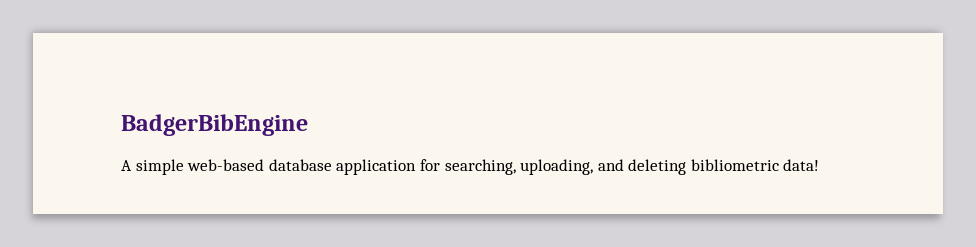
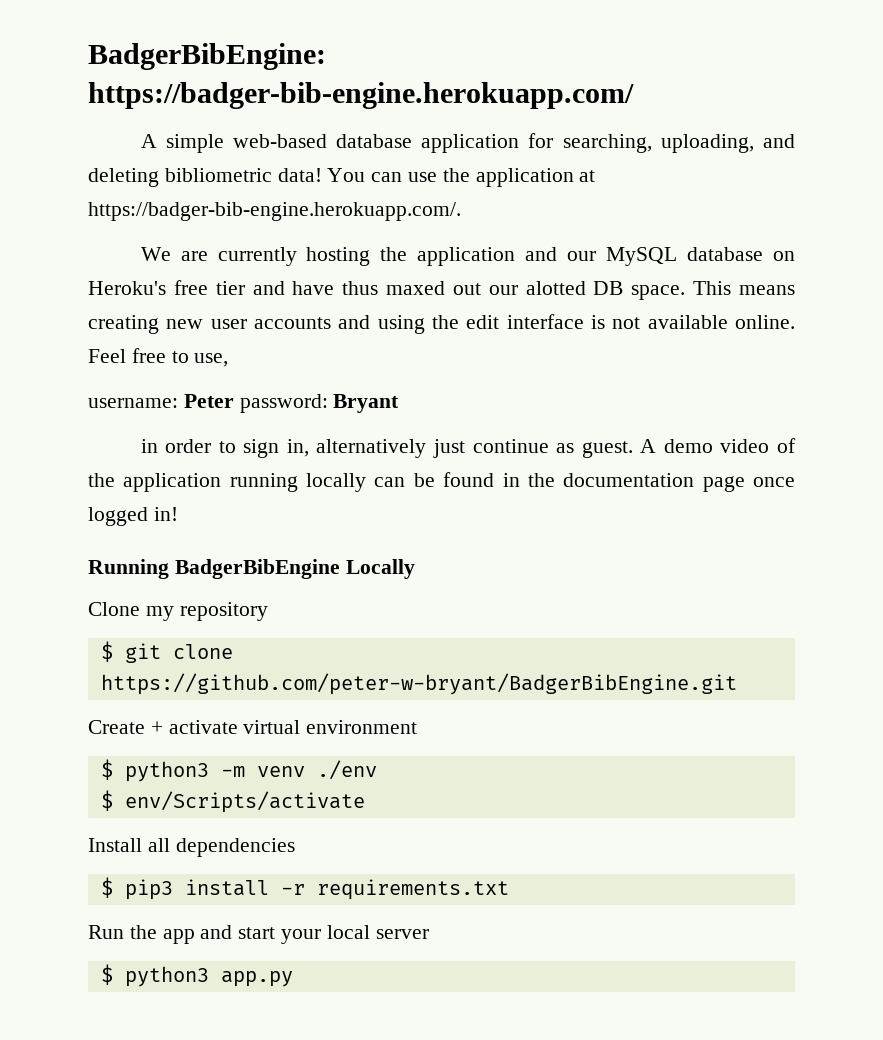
[121,114,308,136] BadgerBibEngine -> [88,43,326,70] [88,82,634,109] BadgerBibEngine: https://badger-bib-engine.herokuapp.com/
(820, 165) none -> [327,168,596,187] [88,202,461,221] [140,247,795,266] [88,280,795,300] [88,314,795,334] [88,348,229,367] [88,394,400,413] [140,438,797,458] [88,472,796,492] [88,507,178,526] [88,559,415,579] [88,602,268,621] [100,641,233,663] [100,673,737,695] [88,720,418,734] [100,759,377,782] [100,790,365,813] [88,838,295,857] [100,877,509,900] [88,925,429,944] [100,964,293,987] You can use the application at https://badger-bib-engine.herokuapp.com/. // We are currently hosting the application and our MySQL database on Heroku's free tier and have thus maxed out our alotted DB space. This means creating new user accounts and using the edit interface is not available online. Feel free to use, // username: Peter password: Bryant // in order to sign in, alternatively just continue as guest. A demo video of the application running locally can be found in the documentation page once logged in! // Running BadgerBibEngine Locally // Clone my repository // $ git clone https://github.com/peter-w-bryant/BadgerBibEngine.git // Create + activate virtual environment // $ python3 -m venv ./env // $ env/Scripts/activate // Install all dependencies // $ pip3 install -r requirements.txt // Run the app and start your local server // $ python3 app.py

